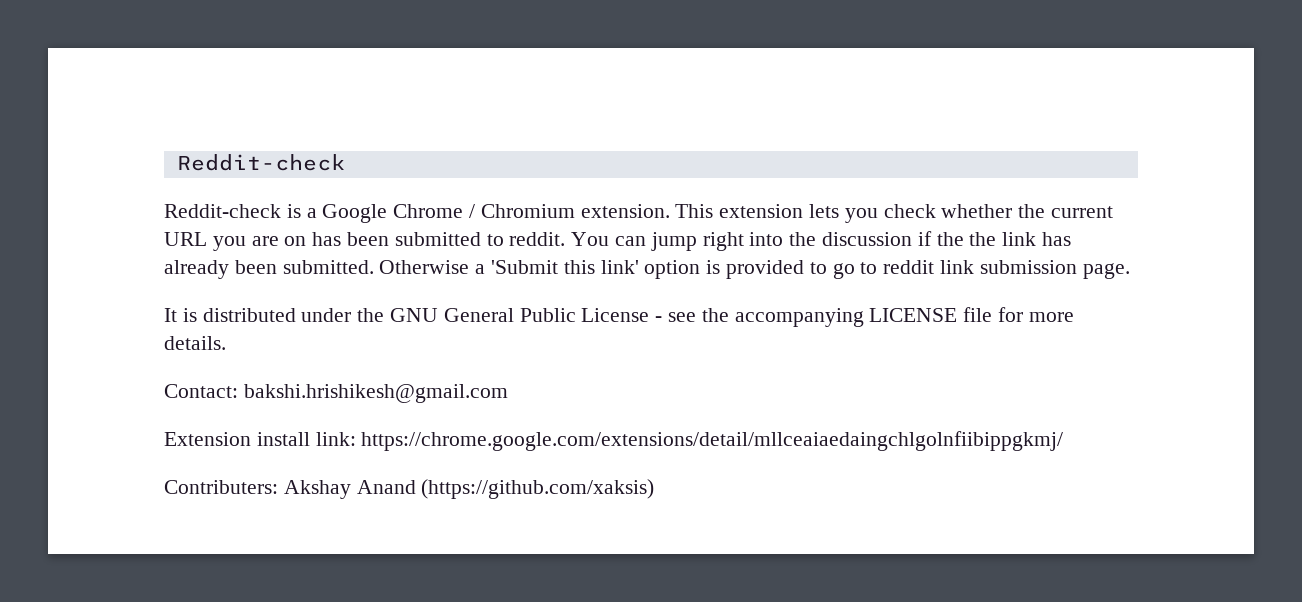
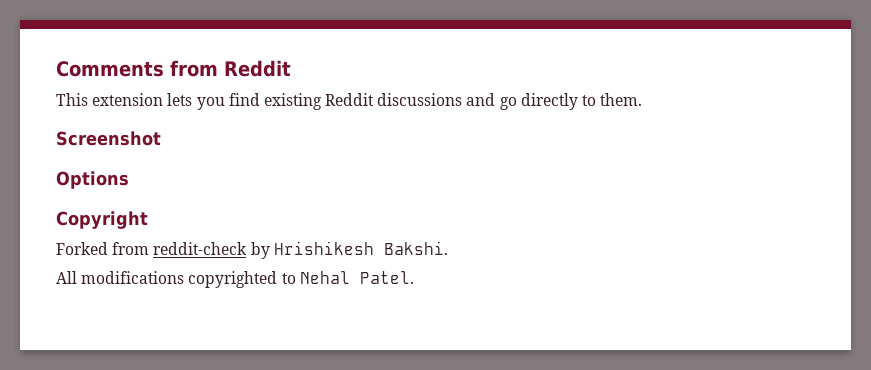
[176,154,345,171] [164,204,1114,223] [164,231,1072,251] [164,260,1130,279] [164,307,1074,327] [164,336,226,350] [164,384,508,403] [164,431,1064,451] [164,479,655,499] Reddit-check // Reddit-check is a Google Chrome / Chromium extension. This extension lets you check whether the current URL you are on has been submitted to reddit. You can jump right into the discussion if the the link has already been submitted. Otherwise a 'Submit this link' option is provided to go to reddit link submission page. // It is distributed under the GNU General Public License - see the accompanying LICENSE file for more details. // Contact: bakshi.hrishikesh@gmail.com // Extension install link: https://chrome.google.com/extensions/detail/mllceaiaedaingchlgolnfiibippgkmj/ // Contributers: Akshay Anand (https://github.com/xaksis) -> [56,60,291,77] [56,93,643,110] [56,131,161,146] [56,171,129,189] [56,211,148,229] [56,241,448,259] [56,271,414,288] Comments from Reddit // This extension lets you find existing Reddit discussions and go directly to them. // Screenshot // Options // Copyright // Forked from reddit-check by Hrishikesh Bakshi. // All modifications copyrighted to Nehal Patel.

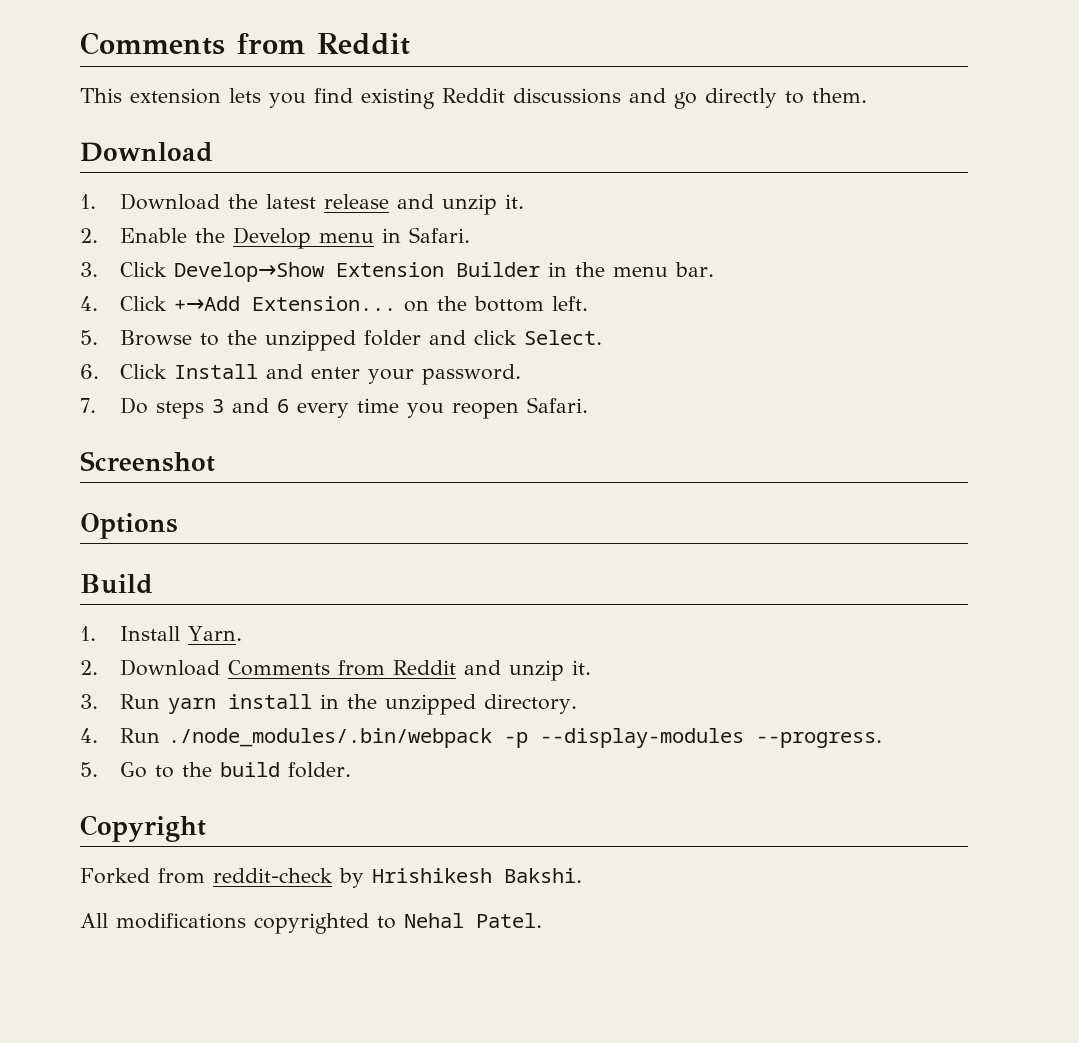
[56,131,161,146] [56,171,129,189] Screenshot // Options -> [80,142,213,162] [80,193,524,215] [80,227,470,249] [80,262,714,282] [80,296,588,312] [80,330,602,351] [80,364,521,385] [80,397,588,419] [80,451,215,472] [80,513,178,539] [80,574,153,594] [80,626,242,641] [80,659,591,681] [80,694,577,715] [80,728,882,748] [80,762,351,778] Download // 1. Download the latest release and unzip it. // 2. Enable the Develop menu in Safari. // 3. Click Develop→Show Extension Builder in the menu bar. // 4. Click +→Add Extension... on the bottom left. // 5. Browse to the unzipped folder and click Select. // 6. Click Install and enter your password. // 7. Do steps 3 and 6 every time you reopen Safari. // Screenshot // Options // Build // 1. Install Yarn. // 2. Download Comments from Reddit and unzip it. // 3. Run yarn install in the unzipped directory. // 4. Run ./node_modules/.bin/webpack -p --display-modules --progress. // 5. Go to the build folder.

